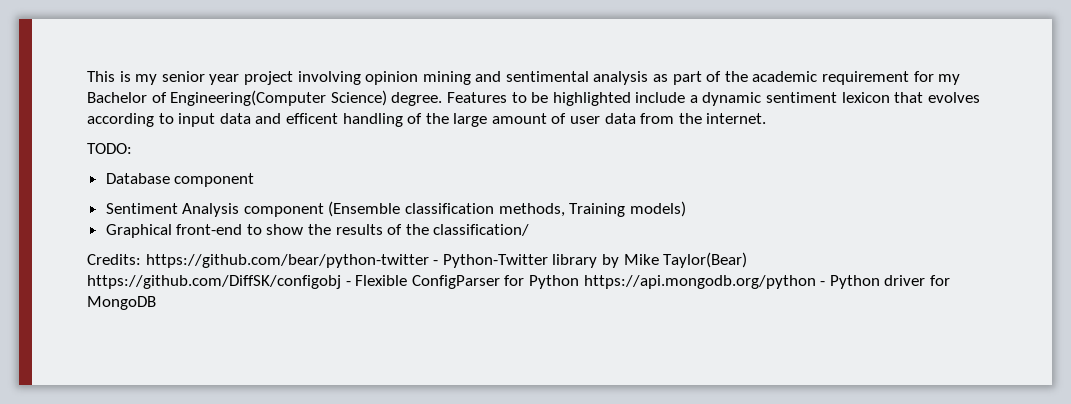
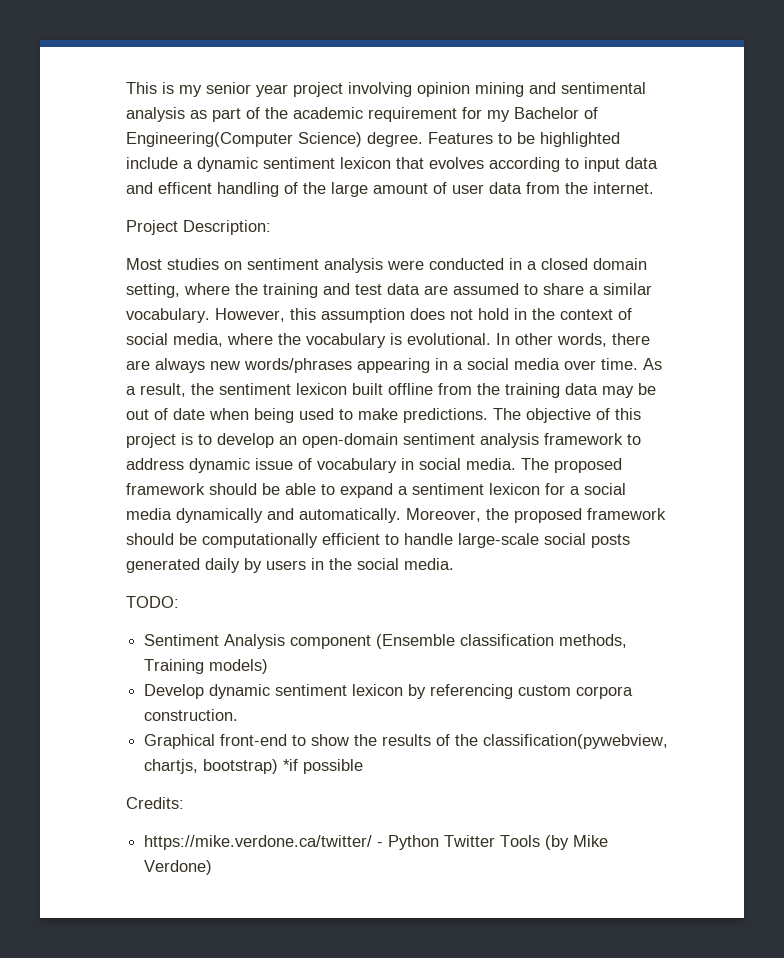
(767, 118) none -> [126,220,271,235] [126,258,647,273] [126,283,652,298] [126,308,632,323] [126,333,650,348] [126,358,662,373] [126,383,656,398] [126,408,641,423] [126,433,641,448] [126,458,622,473] [126,483,626,498] [126,508,666,523] [126,533,630,548] [126,558,454,573] // Project Description: // Most studies on sentiment analysis were conducted in a closed domain setting, where the training and test data are assumed to share a similar vocabulary. However, this assumption does not hold in the context of social media, where the vocabulary is evolutional. In other words, there are always new words/phrases appearing in a social media over time. As a result, the sentiment lexicon built offline from the training data may be out of date when being used to make predictions. The objective of this project is to develop an open-domain sentiment analysis framework to address dynamic issue of vocabulary in social media. The proposed framework should be able to expand a sentiment lexicon for a social media dynamically and automatically. Moreover, the proposed framework should be computationally efficient to handle large-scale social posts generated daily by users in the social media.
[105,173,255,187] // Database component -> (179, 602) none
(686, 209) none -> [144,684,634,699] [144,709,239,721] // Develop dynamic sentiment lexicon by referencing custom corpora construction.
[433,224,530,236] [87,252,748,268] [87,275,950,289] [87,296,156,310] classification/ // Credits: https://github.com/bear/python-twitter - Python-Twitter library by Mike Taylor(Bear) https://github.com/DiffSK/configobj - Flexible ConfigParser for Python https://api.mongodb.org/python - Python driver for MongoDB -> [483,734,669,749] [144,759,364,774] [126,797,184,809] [144,835,609,850] [144,860,213,875] classification(pywebview, chartjs, bootstrap) *if possible // Credits: // https://mike.verdone.ca/twitter/ - Python Twitter Tools (by Mike Verdone)

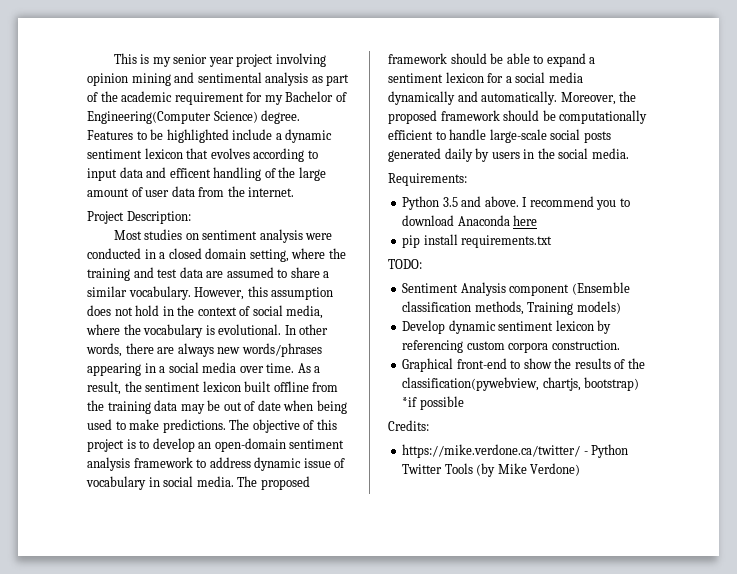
(454, 564) none -> [388,173,467,186] [402,196,630,210] [402,215,538,226] [402,234,553,248] // Requirements: // Python 3.5 and above. I recommend you to download Anaconda here // pip install requirements.txt

